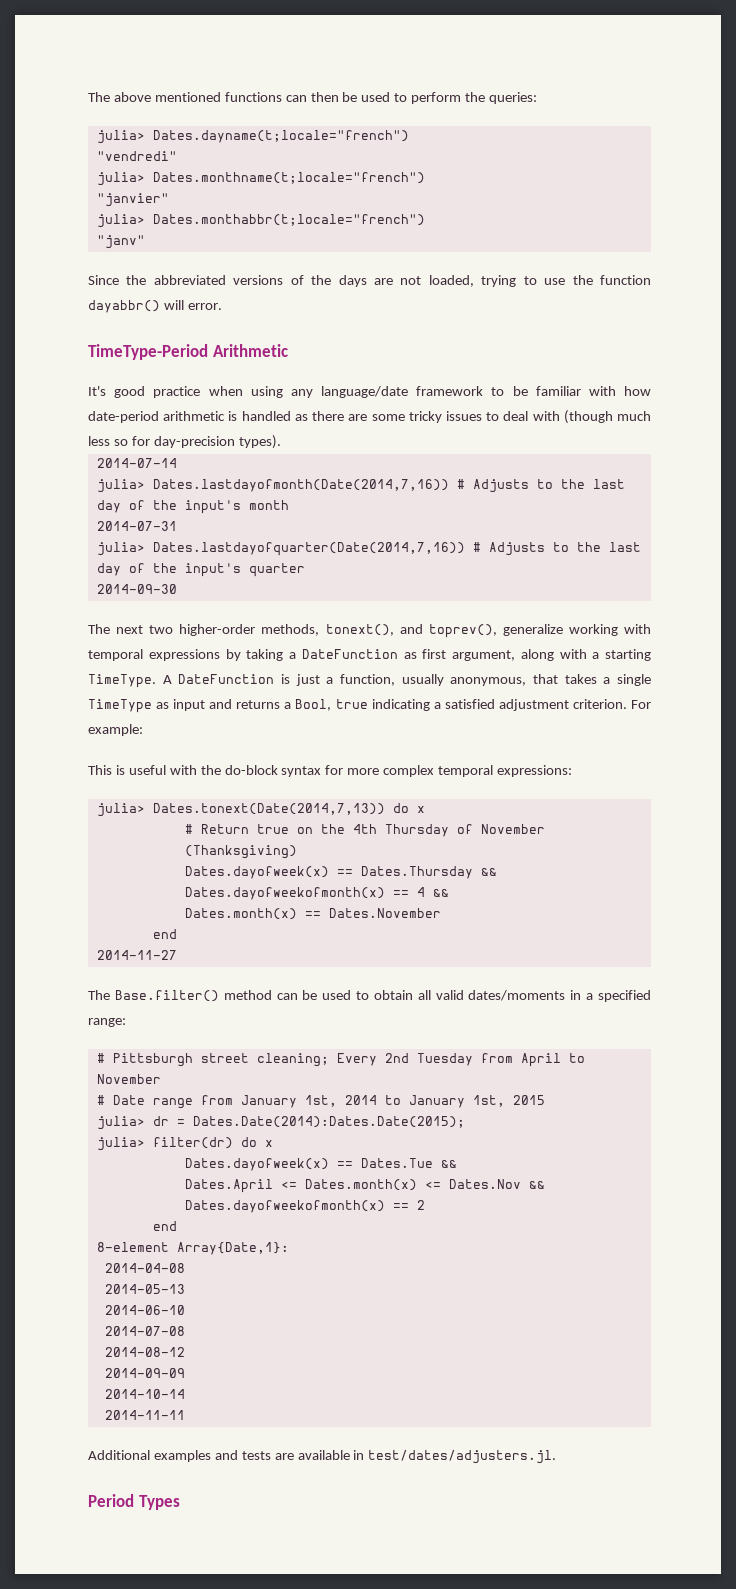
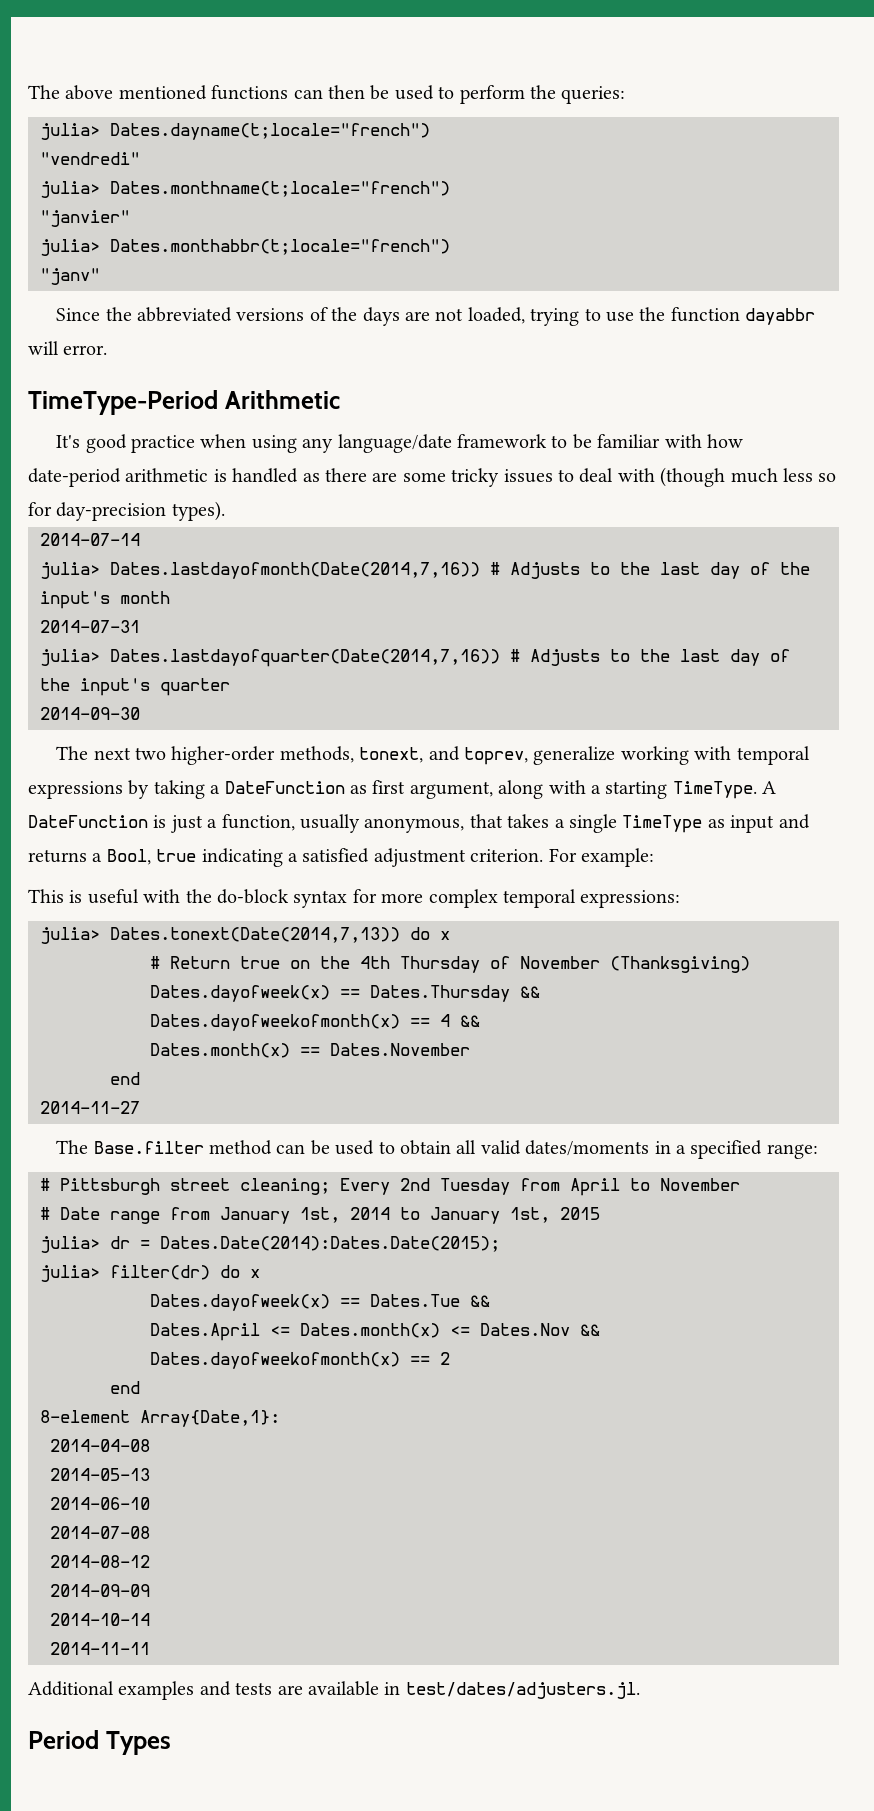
[88,300,160,313] dayabbr() -> [745,308,816,325] dayabbr
[325,624,497,638] tonext(), and toprev(), -> [359,746,528,765] tonext, and toprev,
[114,990,219,1002] Base.filter() -> [93,1141,204,1154] Base.filter

